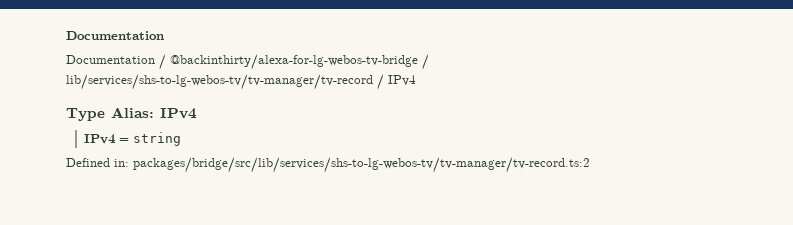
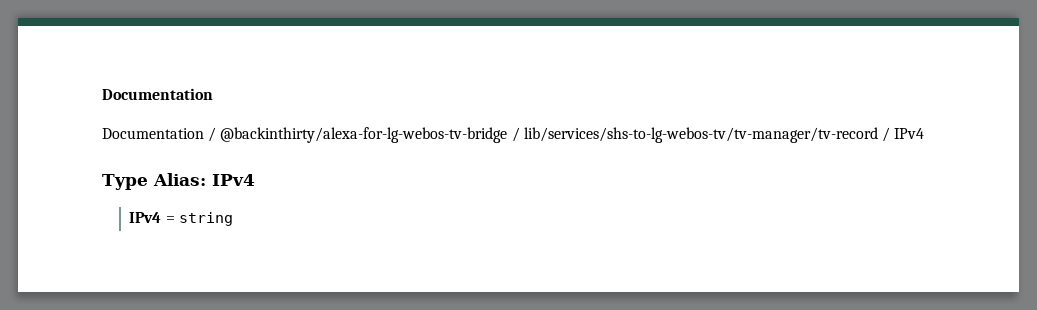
[66,157,590,173] // Defined in: packages/bridge/src/lib/services/shs-to-lg-webos-tv/tv-manager/tv-record.ts:2 -> (233, 219) none

